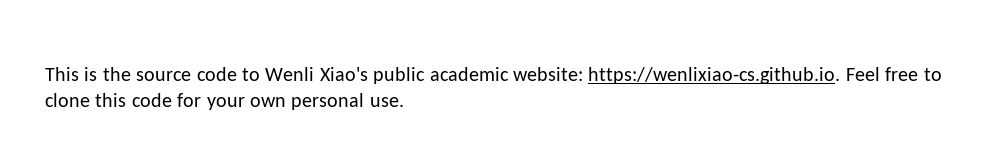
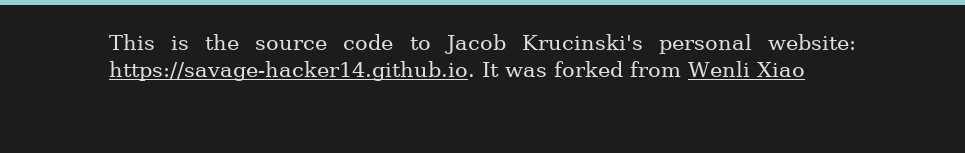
[265,67,942,84] [45,93,404,110] Wenli Xiao's public academic website: https://wenlixiao-cs.github.io. Feel free to clone this code for your own personal use. -> [444,34,856,54] [109,61,805,81] Jacob Krucinski's personal website: https://savage-hacker14.github.io. It was forked from Wenli Xiao

